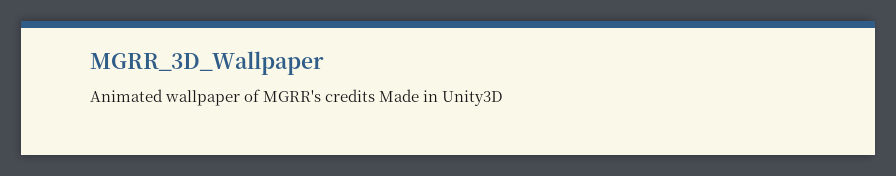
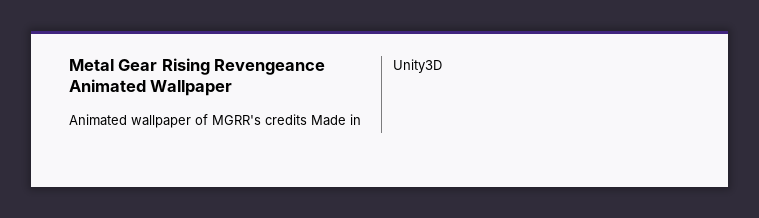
[90,51,324,75] MGRR_3D_Wallpaper -> [69,58,326,75] [69,79,233,96] Metal Gear Rising Revengeance Animated Wallpaper

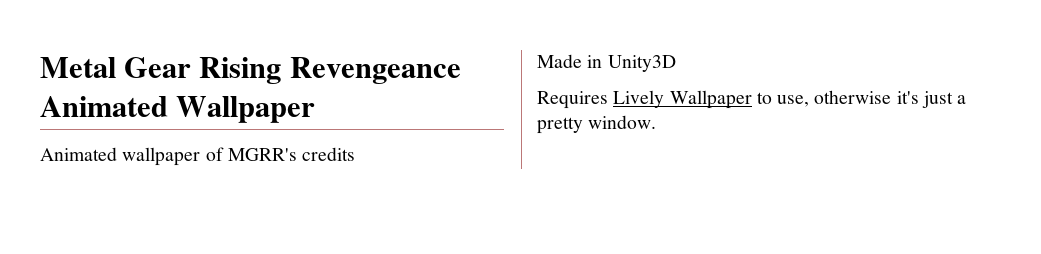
(307, 119) none -> (356, 154) //
(442, 66) none -> [537,90,967,109] [537,115,657,134] // Requires Lively Wallpaper to use, otherwise it's just a pretty window.

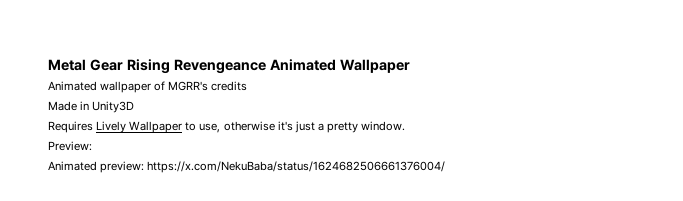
(657, 122) none -> [48,141,92,151] [48,161,446,173] // Preview: // Animated preview: https://x.com/NekuBaba/status/1624682506661376004/

